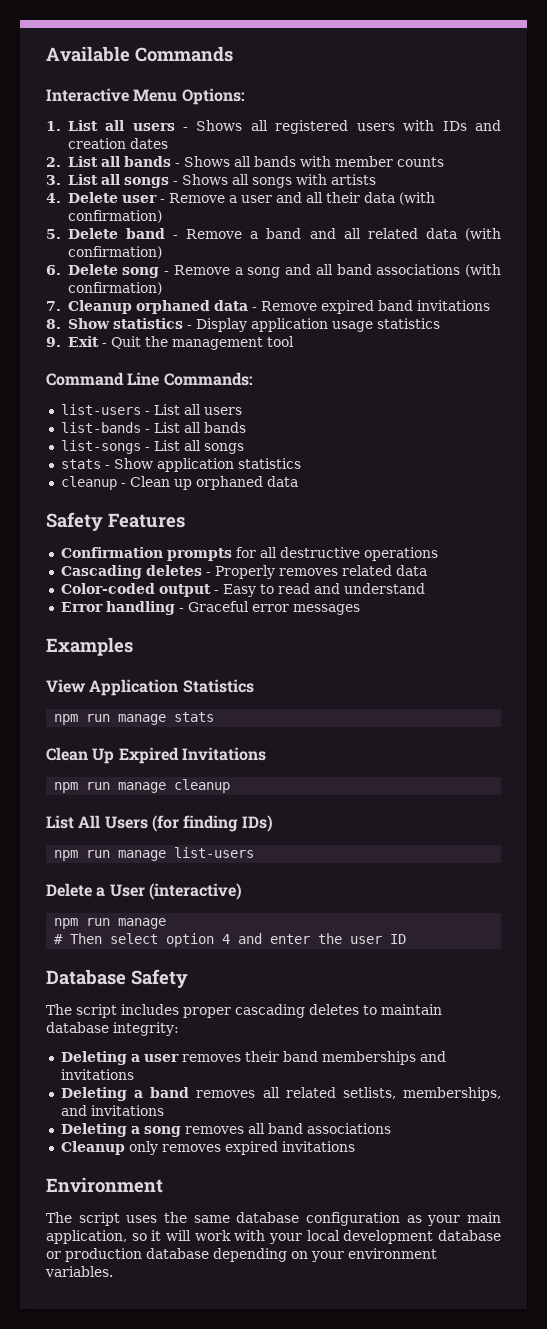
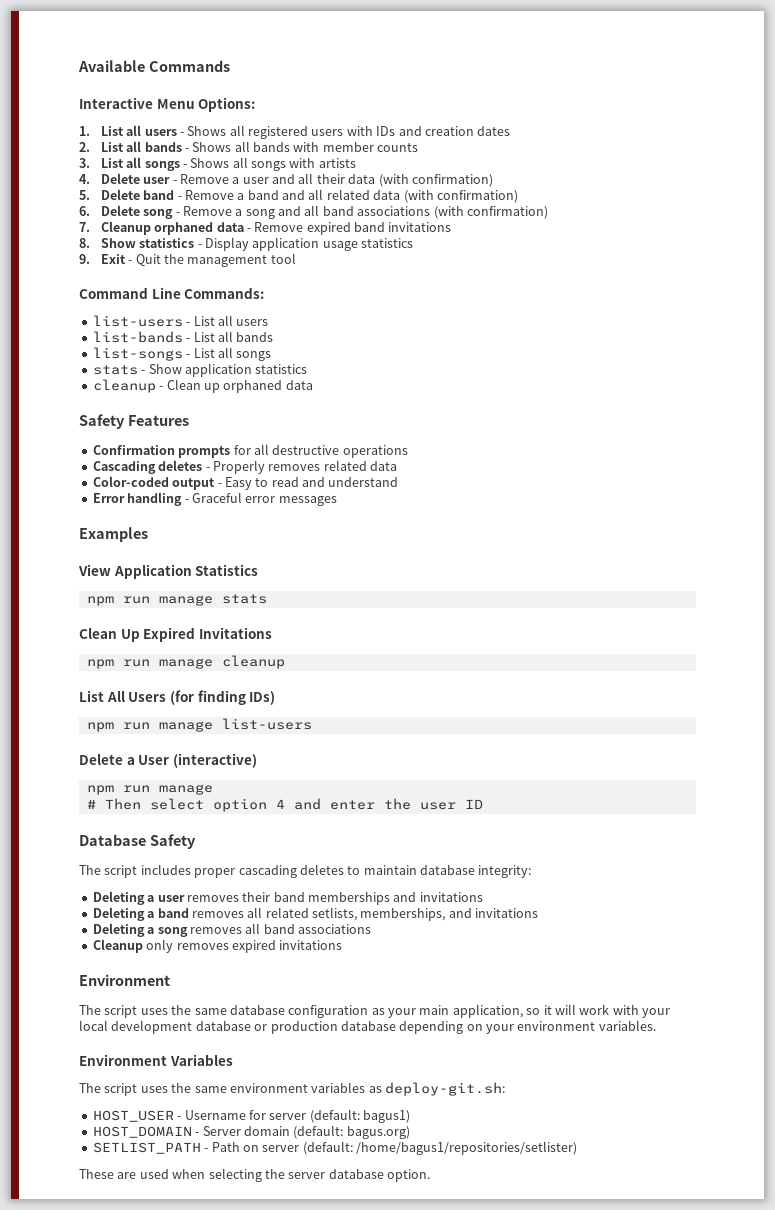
(113, 1271) none -> [79,1054,233,1066] [79,1082,505,1096] [92,1109,410,1123] [92,1125,410,1139] [92,1141,577,1155] [79,1168,430,1182] // Environment Variables // The script uses the same environment variables as deploy-git.sh: // HOST_USER - Username for server (default: bagus1) // HOST_DOMAIN - Server domain (default: bagus.org) // SETLIST_PATH - Path on server (default: /home/bagus1/repositories/setlister) // These are used when selecting the server database option.

